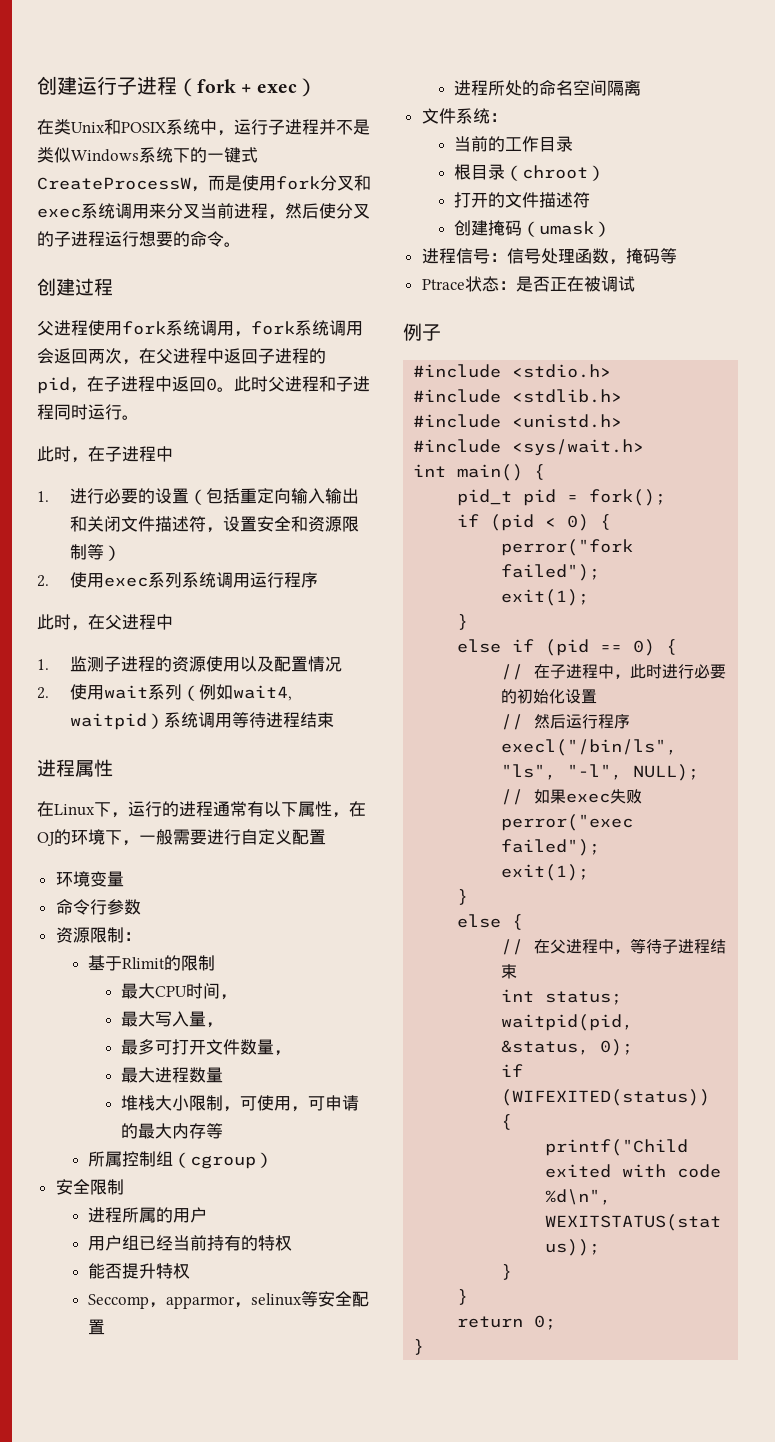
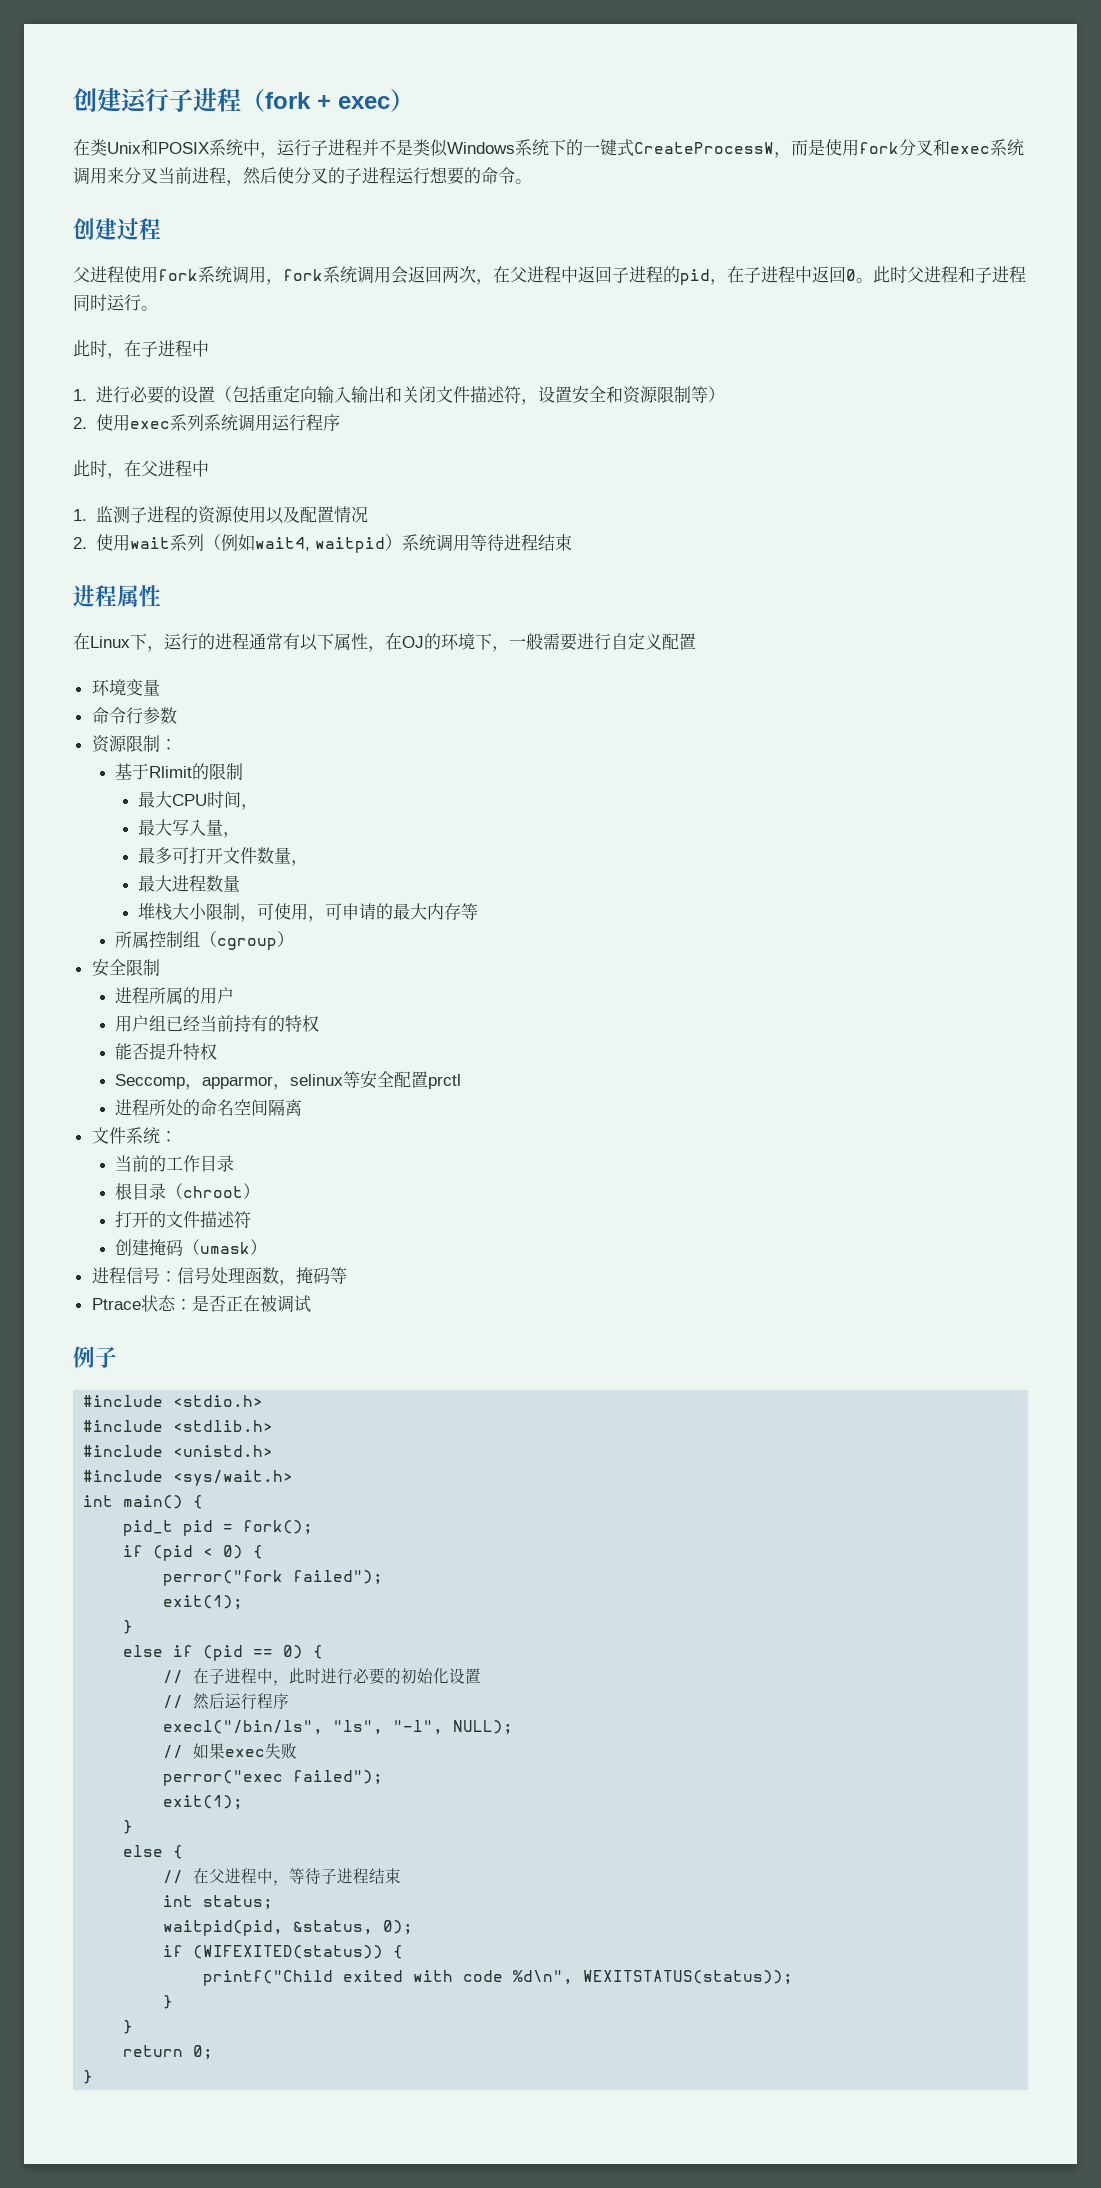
(106, 1327) none -> [427,1074,461,1089] prctl

